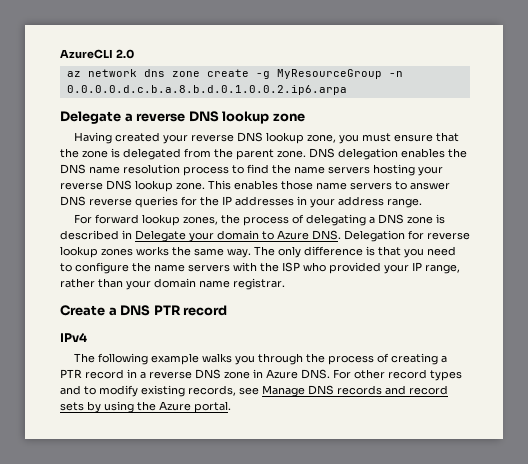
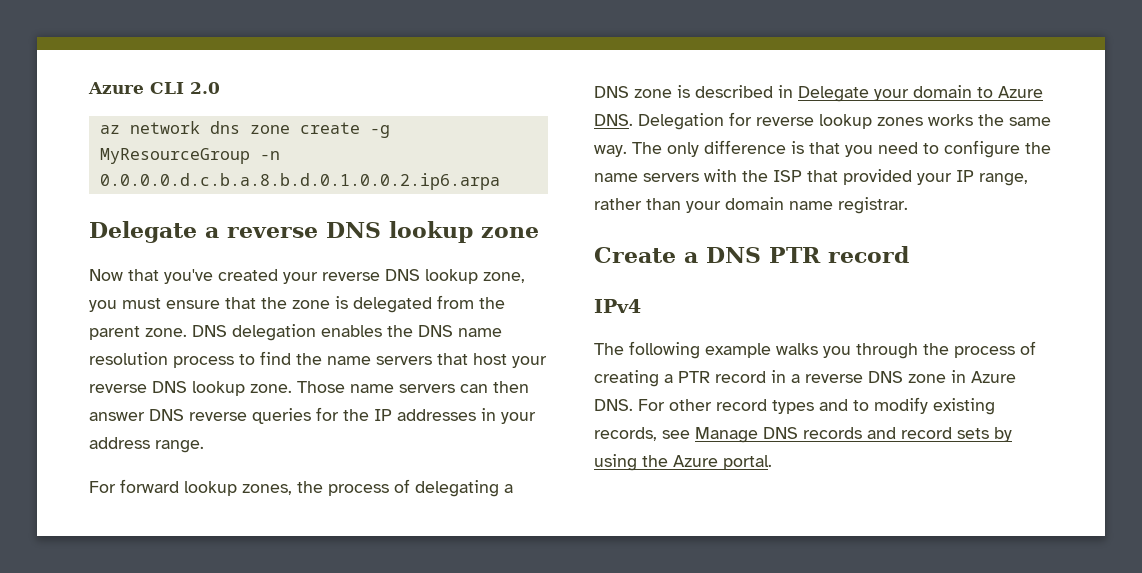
[60,49,113,59] AzureCLI -> [88,82,184,94] Azure CLI
[74,132,113,144] Having -> [89,269,213,284] Now that you've
[373,164,415,176] hosting -> [437,353,507,365] that host
[208,180,407,190] This enables those name servers to -> [297,381,529,393] Those name servers can then
[303,262,326,272] who -> [807,170,838,182] that

